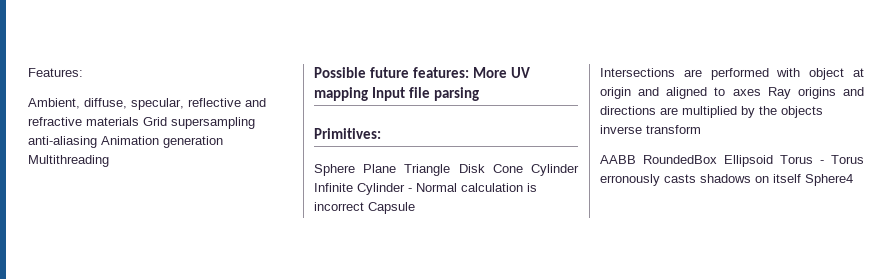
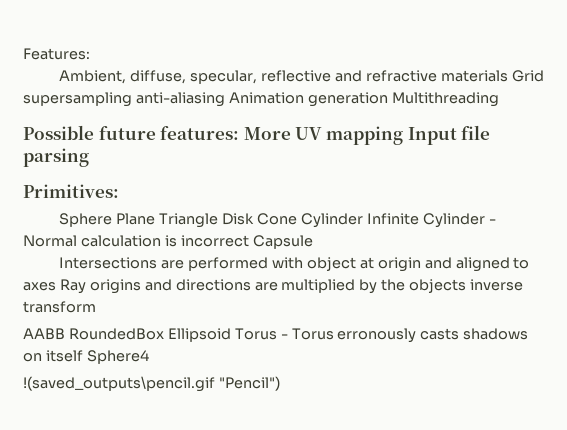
(853, 180) none -> [23,376,280,392] // !(saved_outputs\pencil.gif "Pencil")

